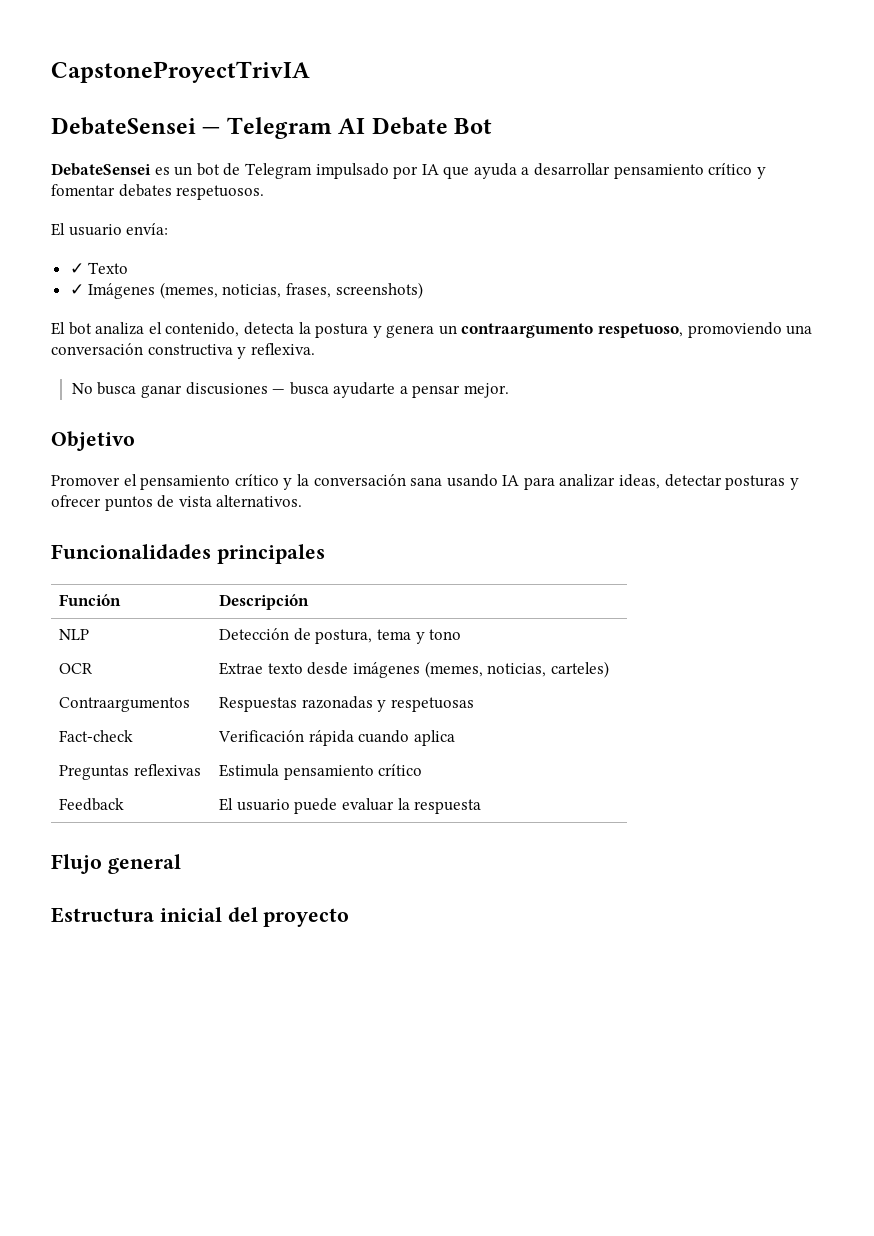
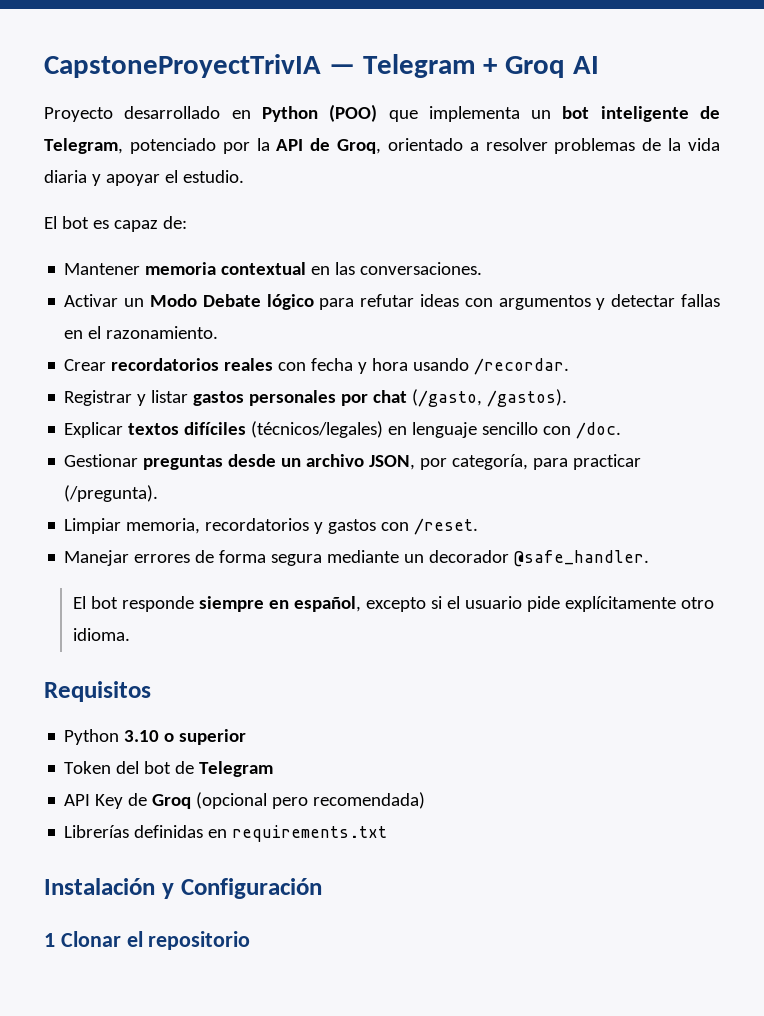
[51,117,196,135] // DebateSensei -> (321, 66) none
(332, 128) none -> [483,56,566,78] + Groq
[371,117,493,135] [51,163,766,179] [51,184,265,200] [51,223,169,236] [69,262,129,274] [69,282,423,299] [51,322,813,338] [51,343,315,359] [71,382,510,398] [51,431,135,451] [51,474,799,490] [51,495,303,511] [51,544,325,564] [59,594,122,606] [219,594,310,610] [59,629,90,640] [219,628,462,644] [59,663,94,674] [219,661,609,678] [59,697,191,712] [219,696,474,712] [59,730,134,742] [218,730,455,746] [59,764,201,780] [219,764,423,780] [59,798,125,811] [219,798,482,814] [51,854,181,874] [51,907,350,927] Debate Bot // DebateSensei es un bot de Telegram impulsado por IA que ayuda a desarrollar pensamiento crítico y fomentar debates respetuosos. // El usuario envía: // ✓ Texto // ✓ Imágenes (memes, noticias, frases, screenshots) // El bot analiza el contenido, detecta la postura y genera un contraargumento respetuoso, promoviendo una conversación constructiva y reflexiva. // No busca ganar discusiones — busca ayudarte a pensar mejor. // Objetivo // Promover el pensamiento crítico y la conversación sana usando IA para analizar ideas, detectar posturas y ofrecer puntos de vista alternativos. // Funcionalidades principales // Función | Descripción // NLP | Detección de postura, tema y tono // OCR | Extrae texto desde imágenes (memes, noticias, carteles) // Contraargumentos | Respuestas razonadas y respetuosas // Fact-check | Verificación rápida cuando aplica // Preguntas reflexivas | Estimula pensamiento crítico // Feedback | El usuario puede evaluar la respuesta // Flujo general // Estructura inicial del proyecto -> [44,104,720,122] [44,138,720,154] [44,170,244,186] [44,216,187,232] [64,262,483,275] [64,294,721,310] [64,326,219,339] [64,358,570,375] [64,389,568,407] [64,421,622,439] [64,454,642,470] [64,485,159,502] [64,518,479,535] [64,550,650,567] [72,596,714,612] [72,628,130,641] [44,681,151,702] [64,729,247,745] [64,761,274,777] [64,792,426,809] [64,825,388,842] [44,878,322,899] [44,931,251,950] // Proyecto desarrollado en Python (POO) que implementa un bot inteligente de Telegram, potenciado por la API de Groq, orientado a resolver problemas de la vida diaria y apoyar el estudio. // El bot es capaz de: // Mantener memoria contextual en las conversaciones. // Activar un Modo Debate lógico para refutar ideas con argumentos y detectar fallas en el razonamiento. // Crear recordatorios reales con fecha y hora usando /recordar. // Registrar y listar gastos personales por chat (/gasto, /gastos). // Explicar textos difíciles (técnicos/legales) en lenguaje sencillo con /doc. // Gestionar preguntas desde un archivo JSON, por categoría, para practicar (/pregunta). // Limpiar memoria, recordatorios y gastos con /reset. // Manejar errores de forma segura mediante un decorador @safe_handler. // El bot responde siempre en español, excepto si el usuario pide explícitamente otro idioma. // Requisitos // Python 3.10 o superior // Token del bot de Telegram // API Key de Groq (opcional pero recomendada) // Librerías definidas en requirements.txt // Instalación y Configuración // 1 Clonar el repositorio

